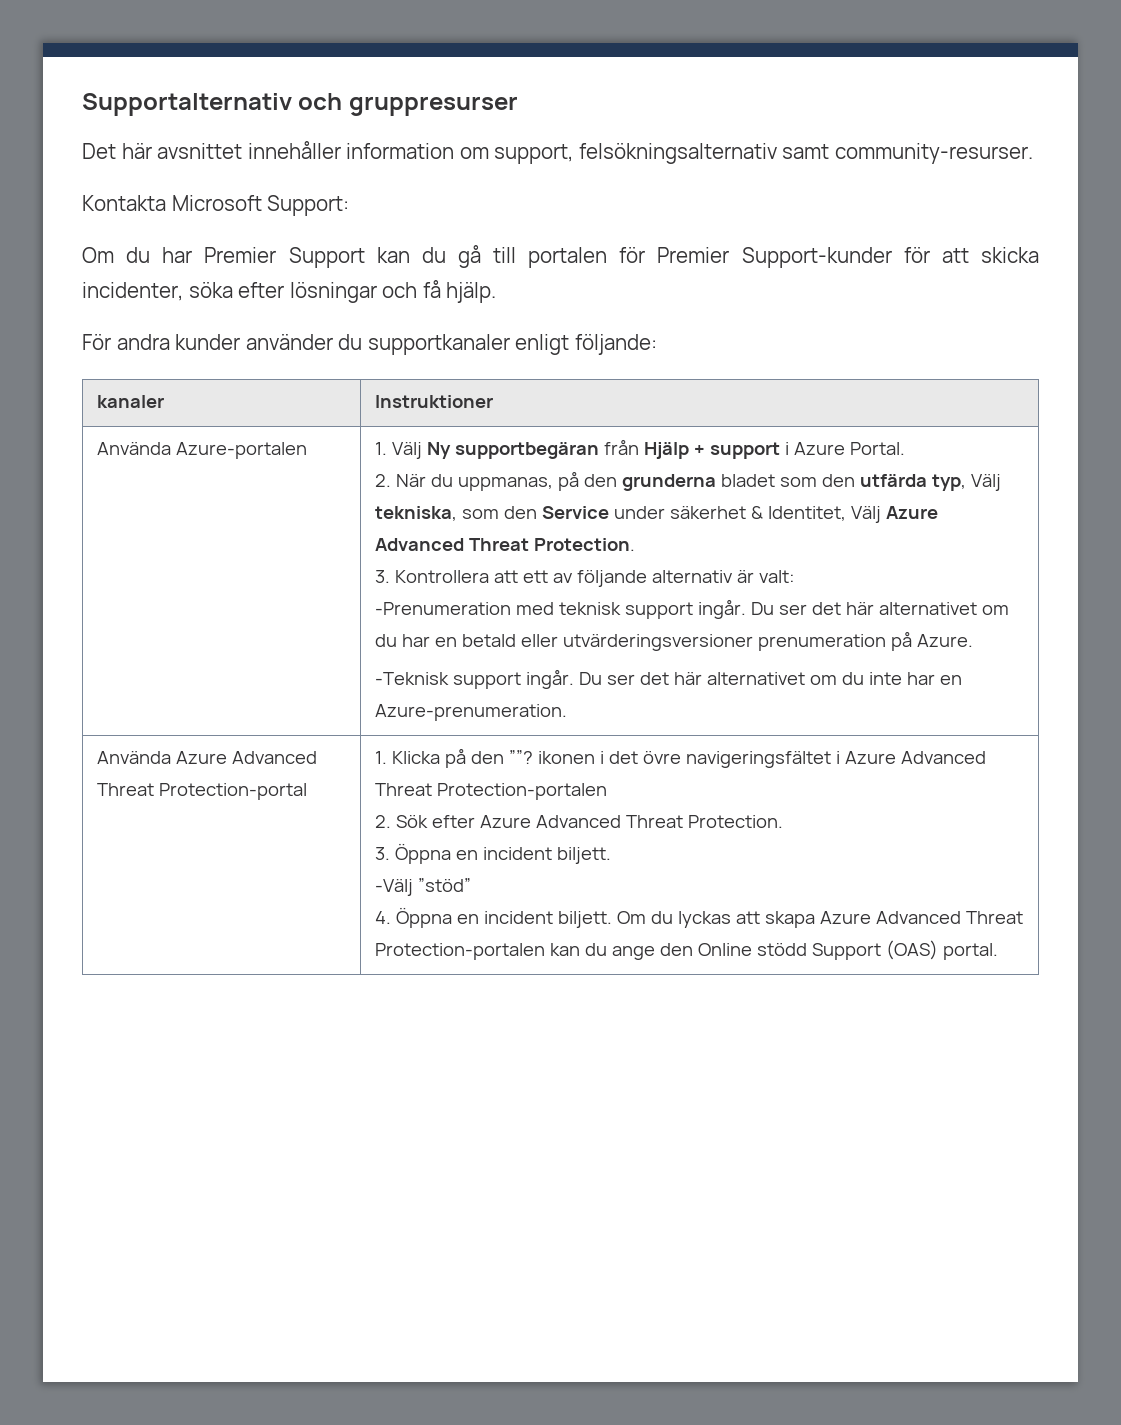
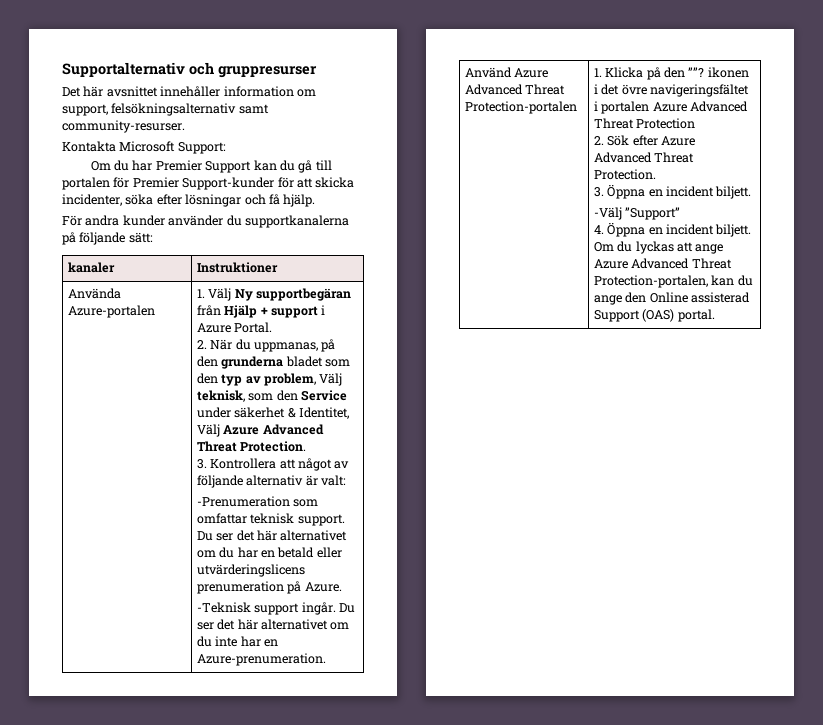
[367,334,657,355] supportkanaler enligt följande: -> [244,215,349,228] [62,232,153,245] supportkanalerna på följande sätt:
[859,474,1001,491] [374,506,457,521] utfärda typ, Välj tekniska, -> [221,373,343,386] [196,390,245,402] typ av problem, Välj teknisk,
[522,570,548,583] ett -> [298,458,333,471] något
[515,599,746,619] med teknisk support ingår. -> [293,499,319,507] [196,513,345,526] som omfattar teknisk support.
[562,634,753,651] utvärderingsversioner -> [196,564,305,577] utvärderingslicens
[96,751,317,764] [96,783,307,800] Använda Azure Advanced Threat Protection-portal -> [464,67,549,78] [464,84,566,95] [464,101,577,114] Använd Azure Advanced Threat Protection-portalen
[844,751,986,764] [374,783,607,800] Azure Advanced Threat Protection-portalen -> [601,101,749,114] [593,118,696,129] portalen Azure Advanced Threat Protection
[417,878,471,892] ”stöd” -> [625,207,681,220] ”Support”
[764,911,1023,928] [374,943,545,960] skapa Azure Advanced Threat Protection-portalen -> [695,244,724,254] [593,258,732,269] [593,275,708,288] ange Azure Advanced Threat Protection-portalen,
[756,943,807,956] stödd -> [691,292,751,303] assisterad

